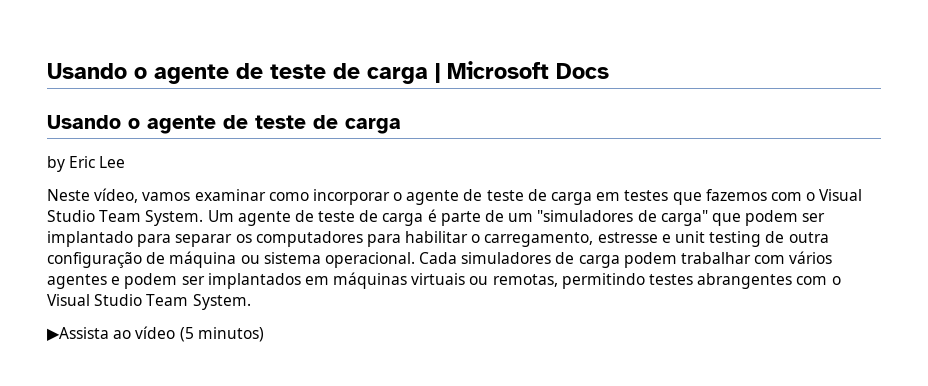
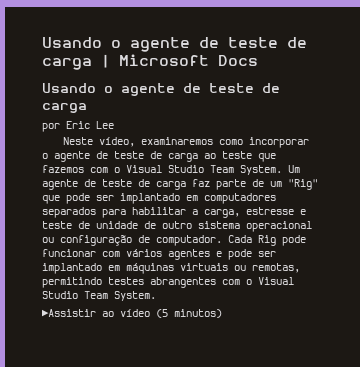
[47,156,65,172] by -> [42,123,60,132] por
[142,189,266,201] vamos examinar -> [141,137,214,145] examinaremos
[596,190,669,201] em testes -> [204,151,252,159] ao teste
[427,209,437,222] é -> [192,179,210,187] faz
[537,210,826,226] [47,231,829,247] [47,251,752,268] "simuladores de carga" que podem ser implantado para separar os computadores para habilitar o carregamento, estresse e unit testing de outra configuração de máquina ou sistema operacional. Cada simuladores de carga podem trabalhar -> [288,179,318,190] [42,193,276,204] [42,207,306,218] [42,221,312,232] [42,235,306,246] [42,249,96,257] "Rig" que pode ser implantado em computadores separados para habilitar a carga, estresse e teste de unidade de outro sistema operacional ou configuração de computador. Cada Rig pode funcionar
[124,273,301,289] podem ser implantados -> [228,249,276,260] [42,263,102,274] pode ser implantado
[47,327,109,341] ▶Assista -> [42,309,96,317] ▶Assistir

